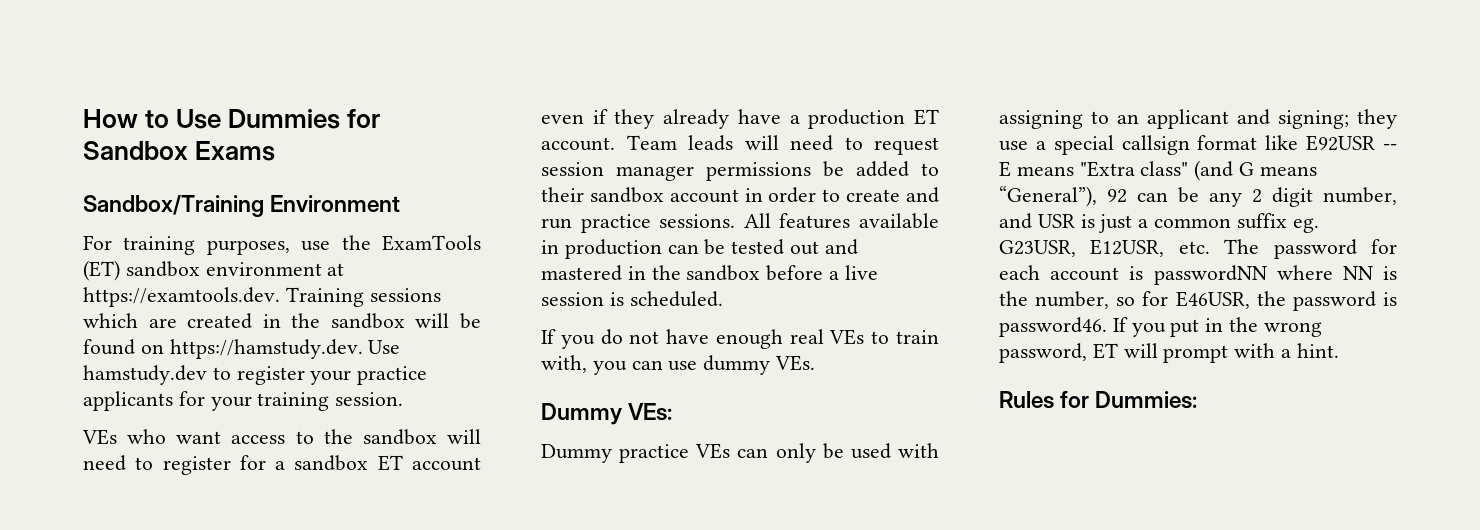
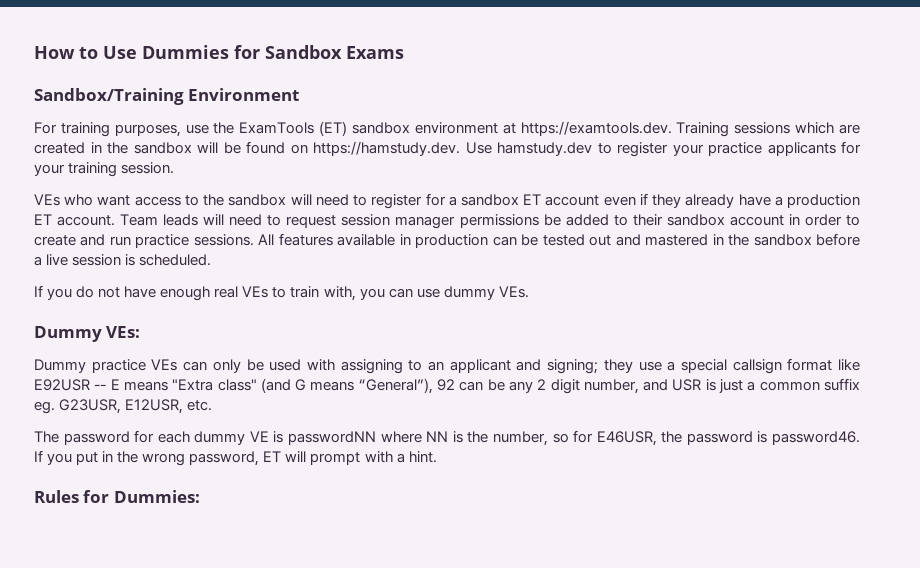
(1210, 247) none -> (213, 405) //
[1050,267,1120,281] account -> [194,431,269,445] dummy VE

